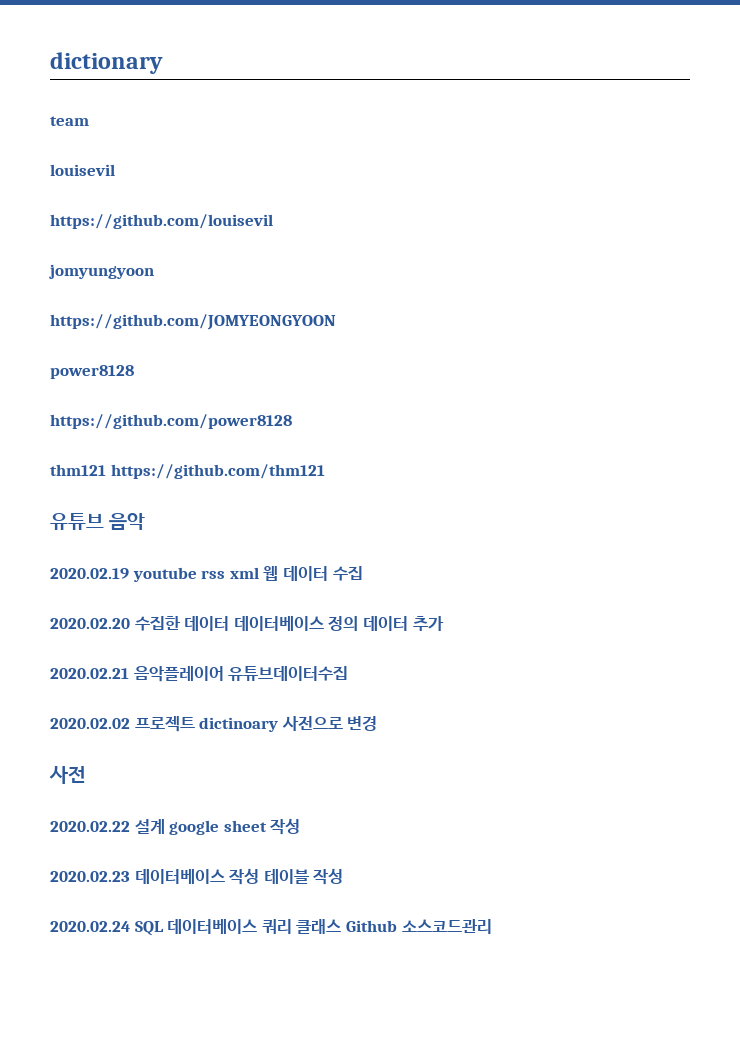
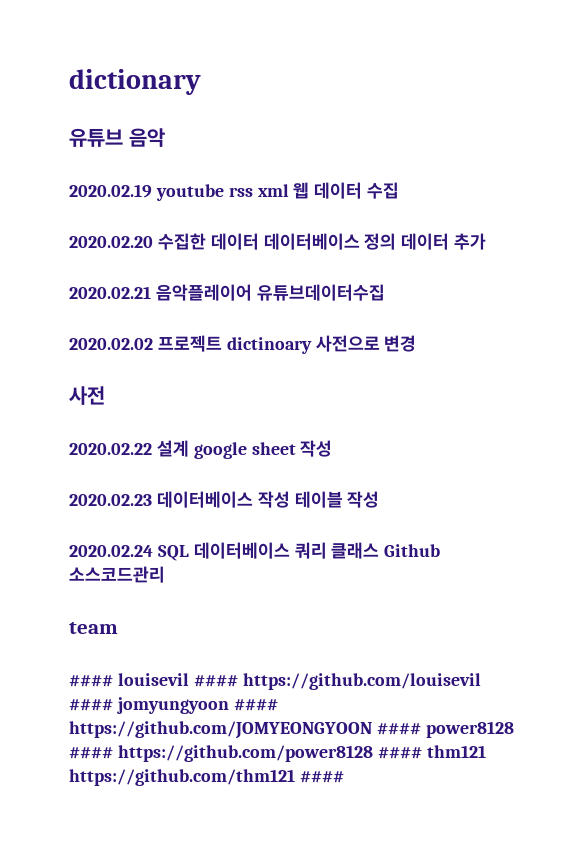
[50,116,89,126] [50,164,115,176] [50,214,273,229] [49,264,154,279] [50,314,336,330] [50,365,134,379] [50,414,292,429] [50,464,325,479] // team // louisevil // https://github.com/louisevil // jomyungyoon // https://github.com/JOMYEONGYOON // power8128 // https://github.com/power8128 // thm121 https://github.com/thm121 -> (201, 82) none
(492, 926) none -> [69,622,118,634] [69,673,481,690] [69,697,278,714] [69,721,514,739] [69,745,486,762] [69,769,344,786] // team // #### louisevil #### https://github.com/louisevil #### jomyungyoon #### https://github.com/JOMYEONGYOON #### power8128 #### https://github.com/power8128 #### thm121 https://github.com/thm121 ####

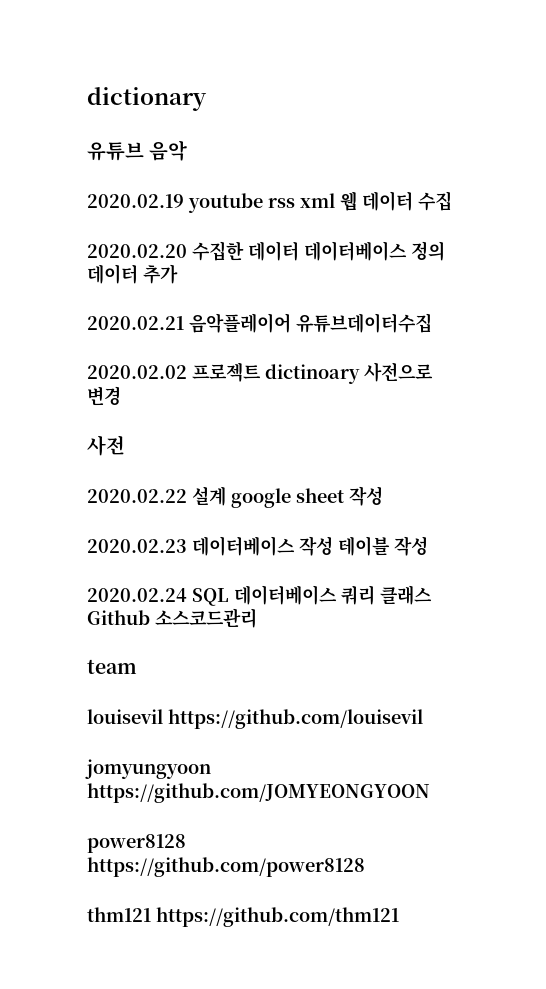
[69,673,481,690] [69,697,278,714] [69,721,514,739] [69,747,113,759] #### louisevil #### https://github.com/louisevil #### jomyungyoon #### https://github.com/JOMYEONGYOON #### power8128 #### -> [87,709,423,729] [85,759,211,779] [87,783,430,803] [87,834,186,853] louisevil https://github.com/louisevil // jomyungyoon https://github.com/JOMYEONGYOON // power8128
[377,747,422,759] #### -> (365, 867) //
[299,771,344,783] #### -> (399, 917) none

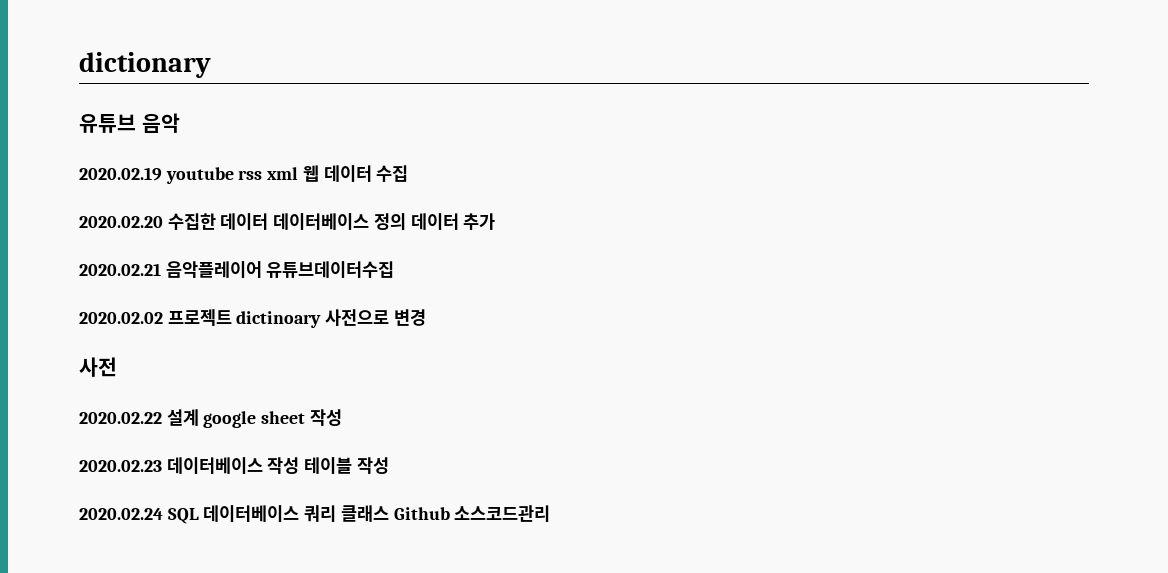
[87,659,137,674] [87,709,423,729] [85,759,211,779] [87,783,430,803] [87,834,186,853] [87,857,365,877] [87,907,399,927] // team // louisevil https://github.com/louisevil // jomyungyoon https://github.com/JOMYEONGYOON // power8128 https://github.com/power8128 // thm121 https://github.com/thm121 -> (551, 513) none

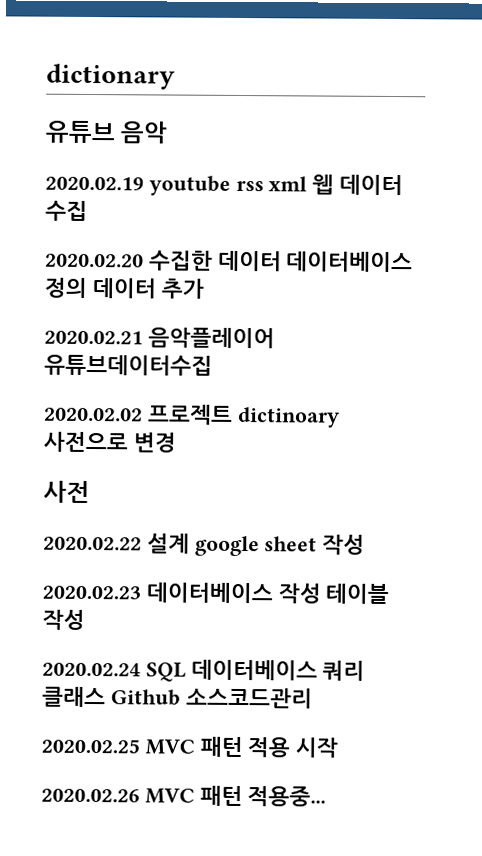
(551, 513) none -> [41,736,339,758] [41,785,327,807] // 2020.02.25 MVC 패턴 적용 시작 // 2020.02.26 MVC 패턴 적용중...

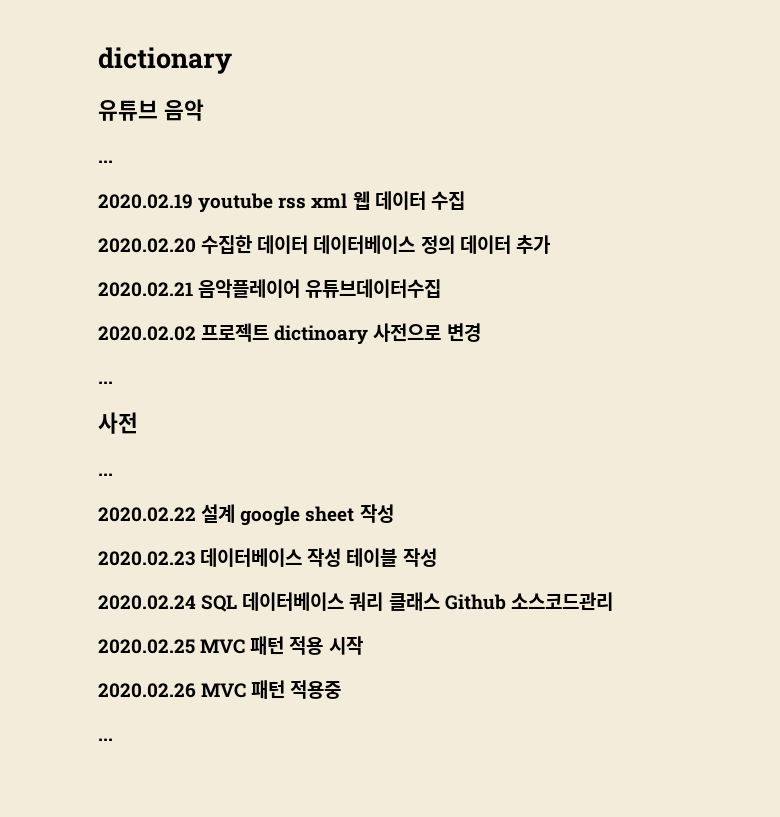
(169, 132) none -> [98,160,113,163] // ...
(176, 442) none -> [98,381,113,384] // ...
(90, 491) none -> [98,473,113,476] // ...
[247,786,327,807] 적용중... -> [290,680,342,699] [98,738,113,741] 적용중 // ...

